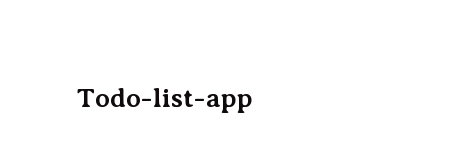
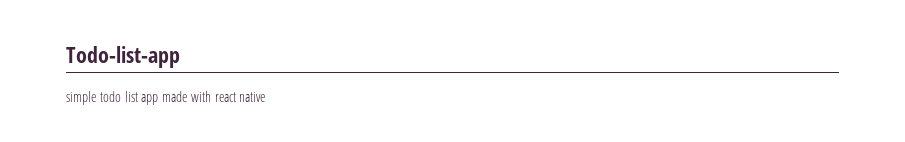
(253, 100) none -> [66,91,266,105] // simple todo list app made with react native

